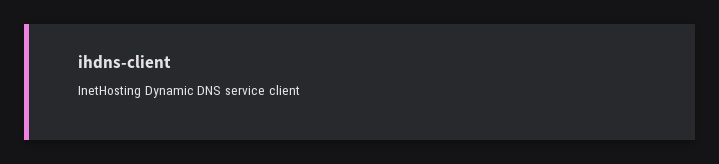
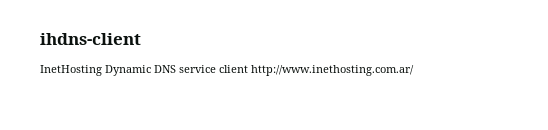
(300, 90) none -> [251,65,414,76] http://www.inethosting.com.ar/

